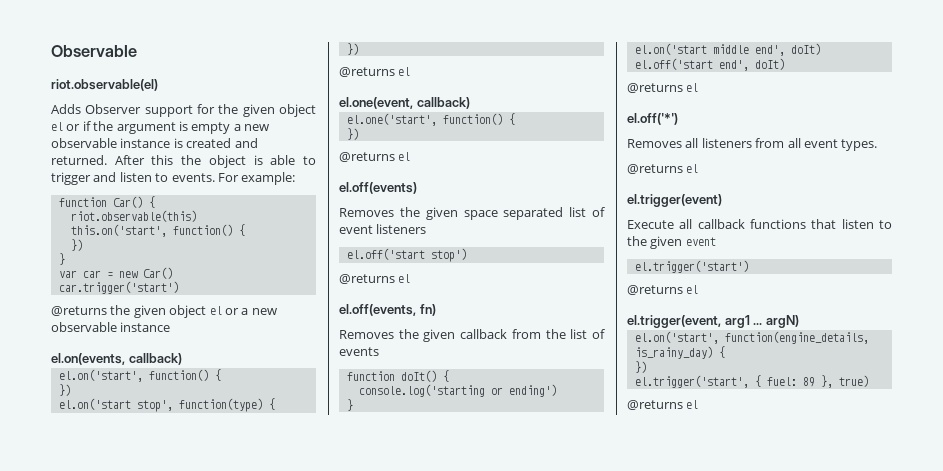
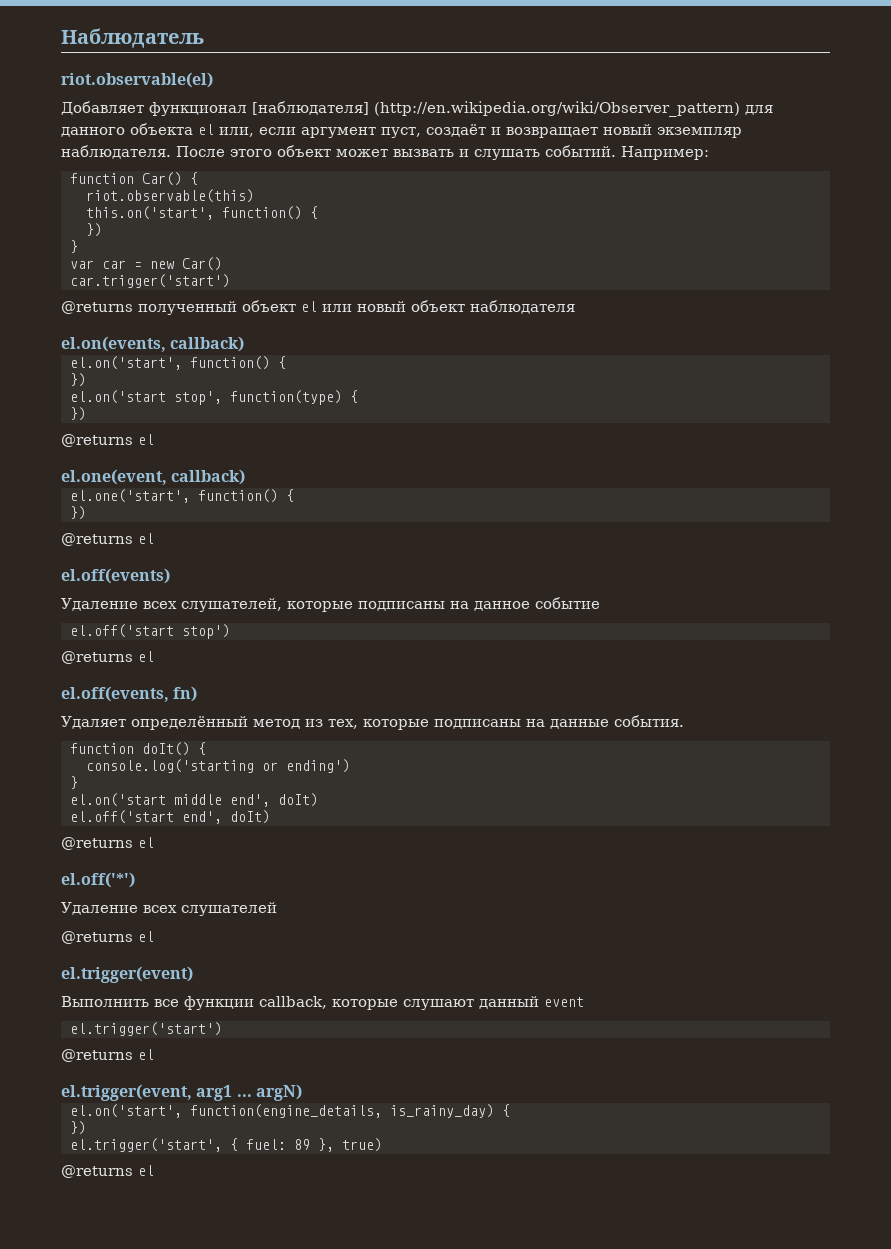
[51,45,137,57] Observable -> [61,28,204,48] Наблюдатель
[51,104,317,117] [51,121,269,134] [51,138,258,148] [51,155,316,168] [51,172,296,185] Adds Observer support for the given object el or if the argument is empty a new observable instance is created and returned. After this the object is able to trigger and listen to events. For example: -> [61,101,773,117] [61,123,742,138] [61,145,709,160] Добавляет функционал [наблюдателя] (http://en.wikipedia.org/wiki/Observer_pattern) для данного объекта el или, если аргумент пуст, создаёт и возвращает новый экземпляр наблюдателя. После этого объект может вызвать и слушать событий. Например:
[110,305,277,318] [51,322,171,332] the given object el or a new observable instance -> [138,300,575,315] полученный объект el или новый объект наблюдателя
[339,207,605,220] [339,224,427,234] Removes the given space separated list of event listeners -> [61,597,600,612] Удаление всех слушателей, которые подписаны на данное событие
[339,329,605,342] [339,347,379,356] Removes the given callback from the list of events -> [61,715,684,730] Удаляет определённый метод из тех, которые подписаны на данные события.
[627,138,878,151] [627,164,699,174] [627,194,722,207] [627,219,892,229] [627,236,683,249] Removes all listeners from all event types. // @returns el // el.trigger(event) // Execute all callback functions that listen to the given -> [61,902,277,916] [61,931,154,944] [61,966,193,983] [61,996,539,1010] Удаление всех слушателей // @returns el // el.trigger(event) // Выполнить все функции callback, которые слушают данный

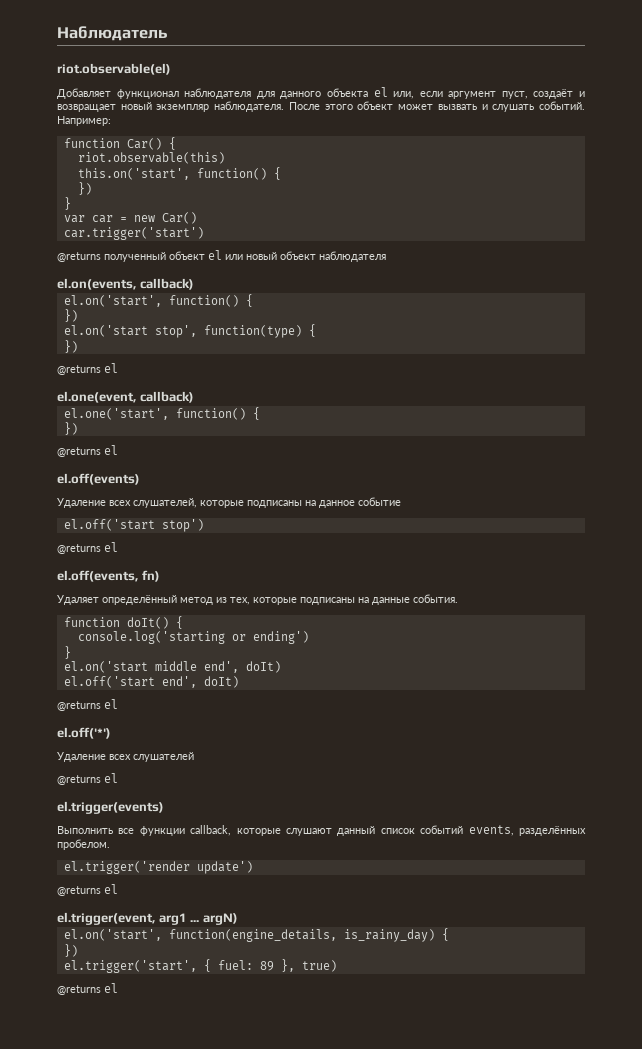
[252,101,740,117] [наблюдателя] (http://en.wikipedia.org/wiki/Observer_pattern) -> [184,88,252,99] наблюдателя
[61,966,193,983] el.trigger(event) -> [57,801,164,814] el.trigger(events)
[544,997,584,1007] [69,1022,222,1036] event // el.trigger('start') -> [380,825,586,836] [57,839,110,850] [63,861,253,874] список событий events, разделённых пробелом. // el.trigger('render update')

